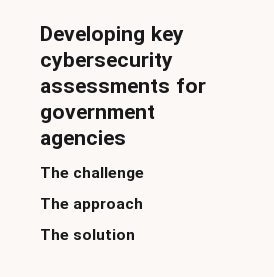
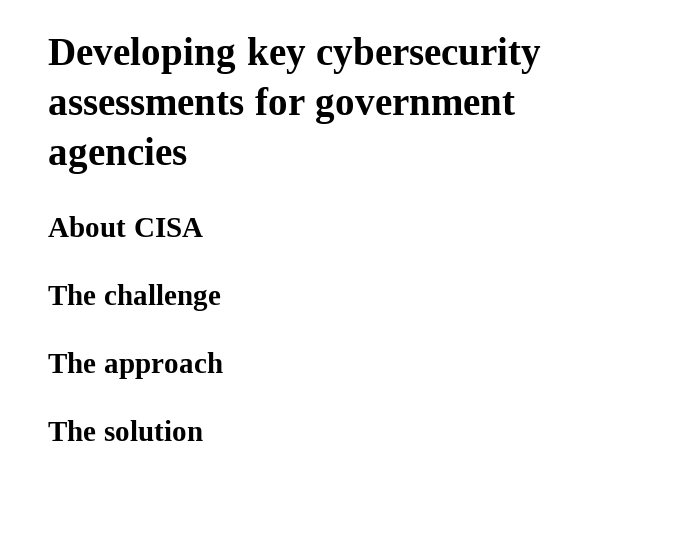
(126, 139) none -> [48,216,203,237] // About CISA

